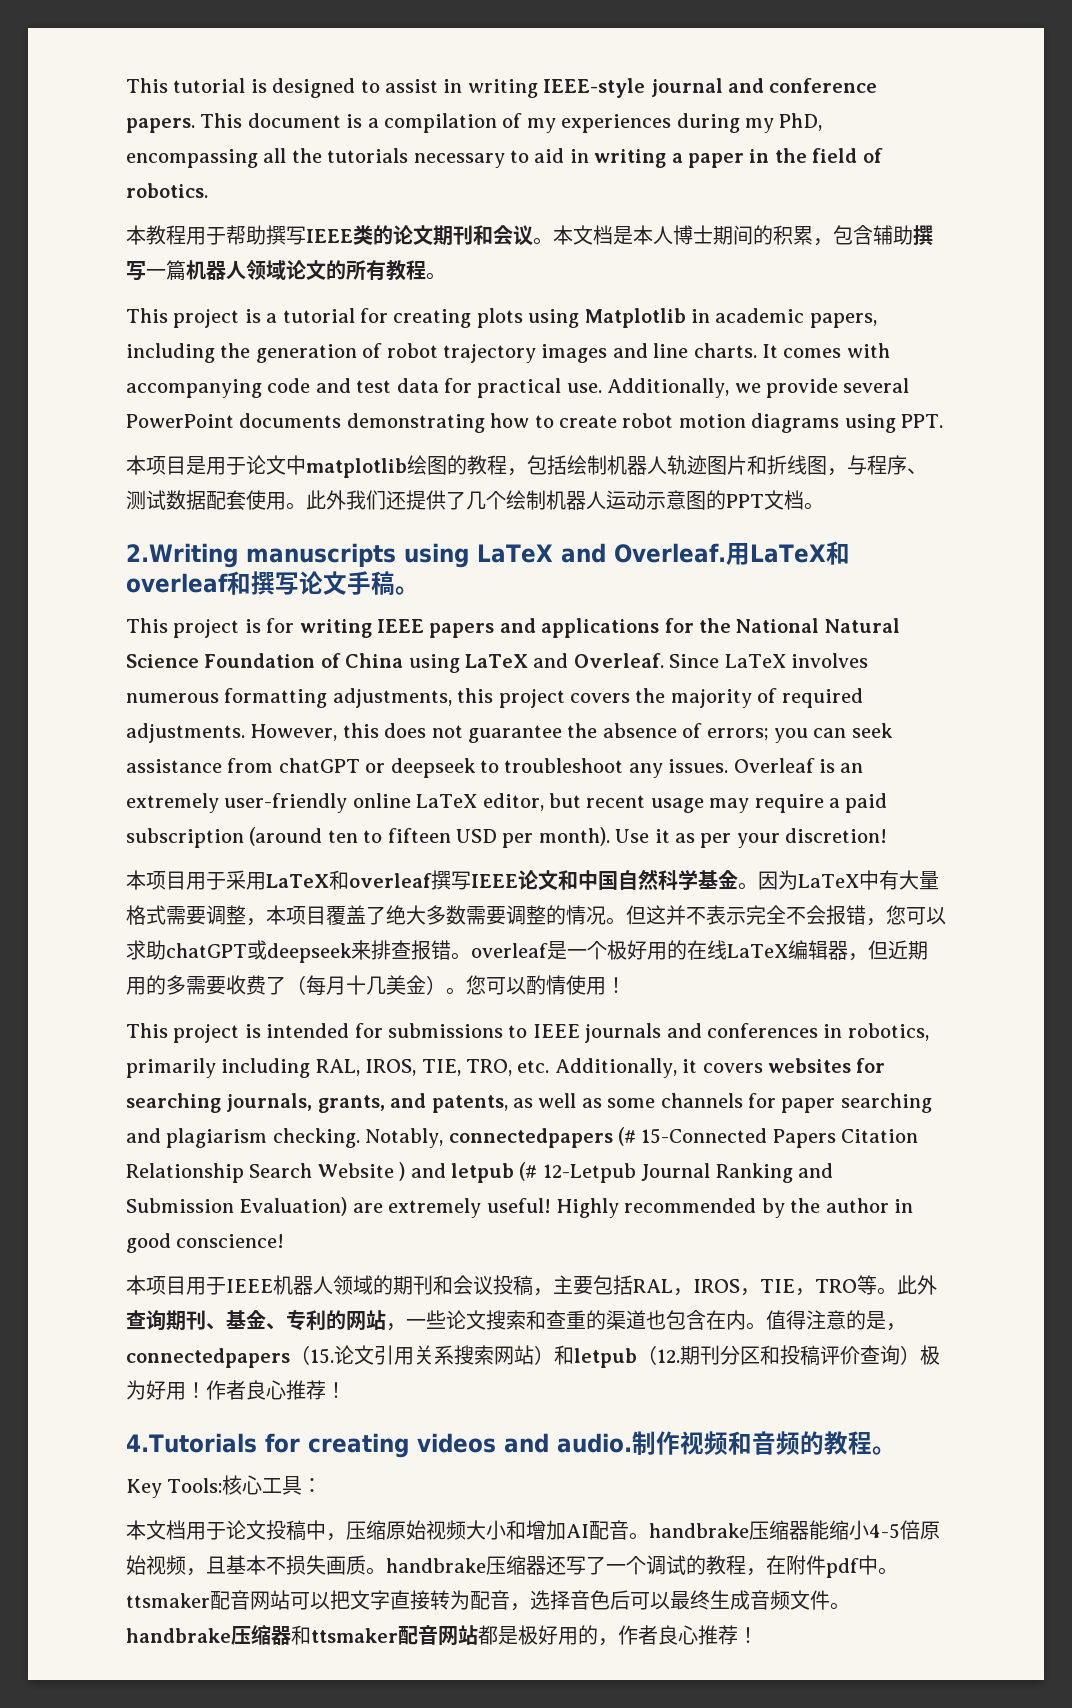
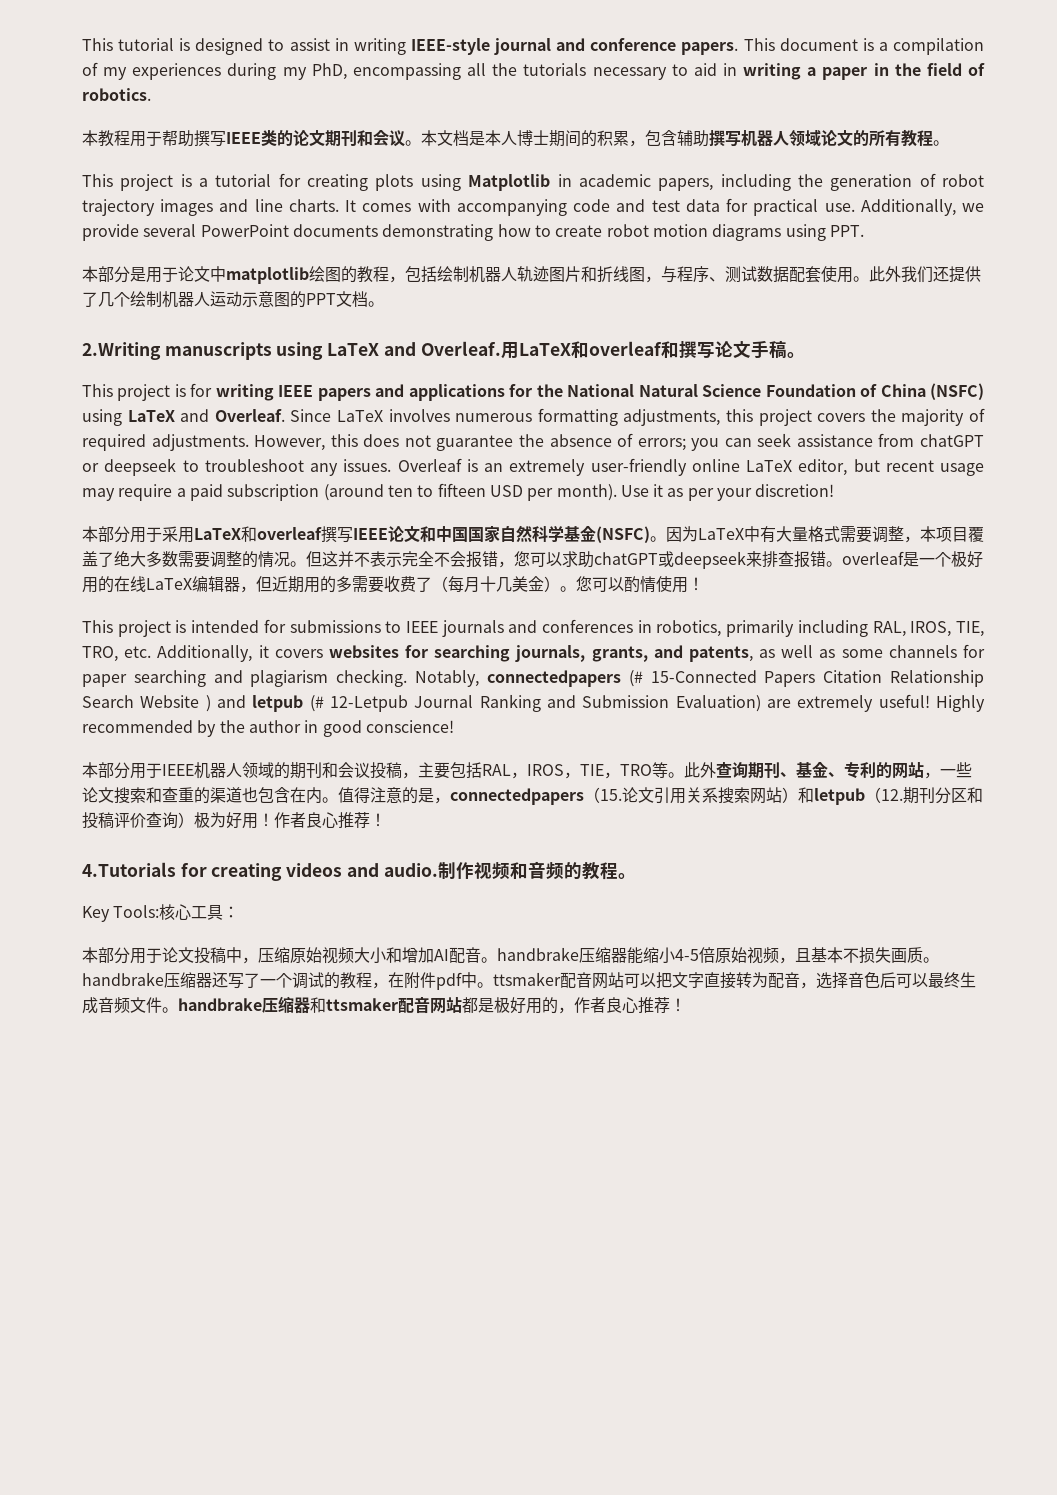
[146,260,186,281] 一篇 -> (741, 139) none
[146,456,186,475] 项目 -> [98,266,130,283] 部分
(404, 660) none -> [930,383,985,400] (NSFC)
[146,871,186,890] 项目 -> [98,526,130,543] 部分
(618, 880) none -> [468,526,500,542] 国家
(738, 880) none -> [596,526,650,543] (NSFC)
[146,1276,186,1295] 项目 -> [98,762,130,779] 部分
[146,1520,186,1540] 文档 -> [98,947,130,964] 部分

